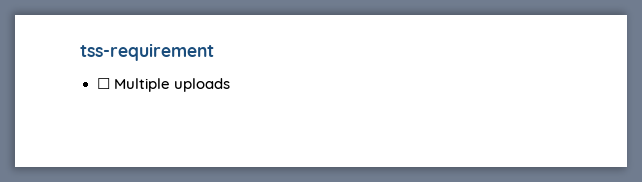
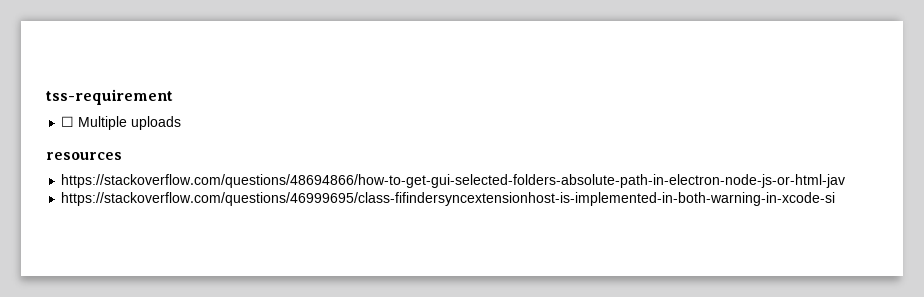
(230, 85) none -> [46,152,122,160] [61,174,846,188] [61,192,836,206] // resources // https://stackoverflow.com/questions/48694866/how-to-get-gui-selected-folders-absolute-path-in-electron-node-js-or-html-jav // https://stackoverflow.com/questions/46999695/class-fifindersyncextensionhost-is-implemented-in-both-warning-in-xcode-si

